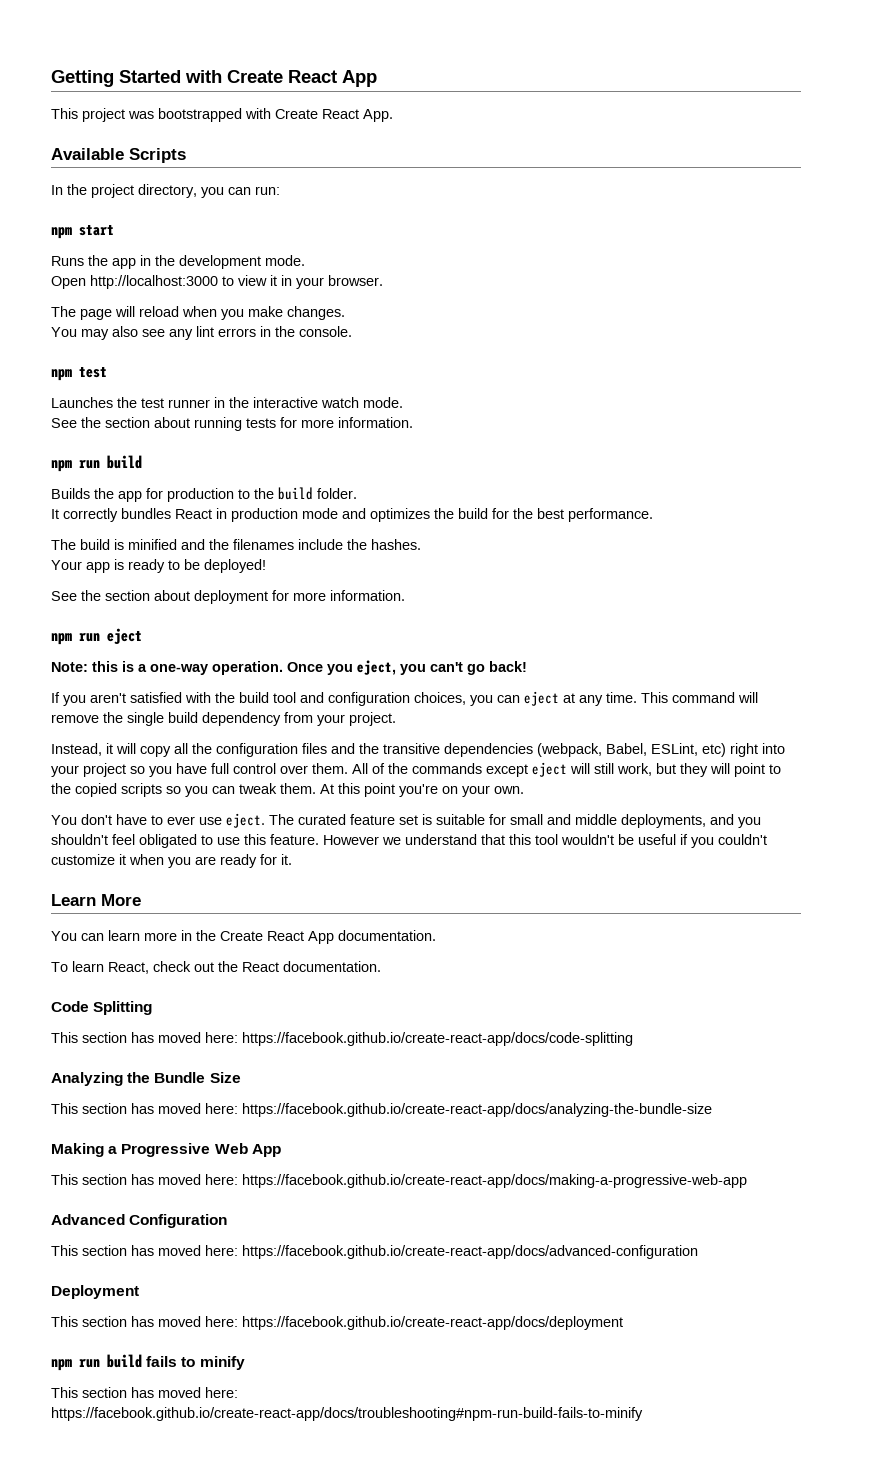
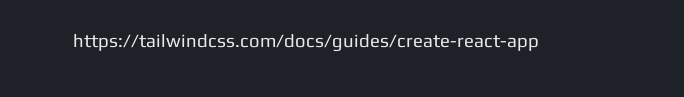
[51,70,377,87] [51,108,393,122] [51,148,186,163] [51,184,280,198] [51,225,114,239] [51,255,305,269] [51,275,383,289] [51,306,345,320] [51,326,352,340] [51,367,107,381] [51,397,403,408] [51,417,413,431] [51,455,142,472] [51,487,357,502] [51,508,653,522] [51,539,421,550] [51,559,266,573] [51,590,405,604] [51,628,142,645] [51,660,527,675] [51,691,758,706] [51,712,396,726] [51,743,785,757] [51,762,781,777] [51,783,524,797] [51,813,761,828] [51,834,767,848] [51,854,292,868] [51,894,141,906] [51,930,436,944] [51,961,381,974] [51,1001,153,1015] [51,1032,633,1046] [51,1072,241,1086] [51,1103,712,1117] [51,1143,281,1157] [51,1174,747,1188] [51,1214,228,1228] [51,1245,698,1259] [51,1285,139,1299] [51,1316,623,1330] [51,1354,245,1371] [51,1387,238,1398] [51,1407,643,1421] Getting Started with Create React App // This project was bootstrapped with Create React App. // Available Scripts // In the project directory, you can run: // npm start // Runs the app in the development mode. // Open http://localhost:3000 to view it in your browser. // The page will reload when you make changes. // You may also see any lint errors in the console. // npm test // Launches the test runner in the interactive watch mode. // See the section about running tests for more information. // npm run build // Builds the app for production to the build folder. // It correctly bundles React in production mode and optimizes the build for the best performance. // The build is minified and the filenames include the hashes. // Your app is ready to be deployed! // See the section about deployment for more information. // npm run eject // Note: this is a one-way operation. Once you eject, you can't go back! // If you aren't satisfied with the build tool and configuration choices, you can eject at any time. This command will remove the single build dependency from your project. // Instead, it will copy all the configuration files and the transitive dependencies (webpack, Babel, ESLint, etc) right into your project so you have full control over them. All of the commands except eject will still work, but they will point to the copied scripts so you can tweak them. At this point you're on your own. // You don't have to ever use eject. The curated feature set is suitable for small and middle deployments, and you shouldn't feel obligated to use this feature. However we understand that this tool wouldn't be useful if you couldn't customize it when you are ready for it. // Learn More // You can learn more in the Create React App documentation. // To learn React, check out the React documentation. // Code Splitting // This section has moved here: https://facebook.github.io/create-react-app/docs/code-splitting // Analyzing the Bundle Size // This section has moved here: https://facebook.github.io/create-react-app/docs/analyzing-the-bundle-size // Making a Progressive Web App // This section has moved here: https://facebook.github.io/create-react-app/docs/making-a-progressive-web-app // Advanced Configuration // This section has moved here: https://facebook.github.io/create-react-app/docs/advanced-configuration // Deployment // This section has moved here: https://facebook.github.io/create-react-app/docs/deployment // npm run build fails to minify // This section has moved here: https://facebook.github.io/create-react-app/docs/troubleshooting#npm-run-build-fails-to-minify -> [73,34,539,52] https://tailwindcss.com/docs/guides/create-react-app

